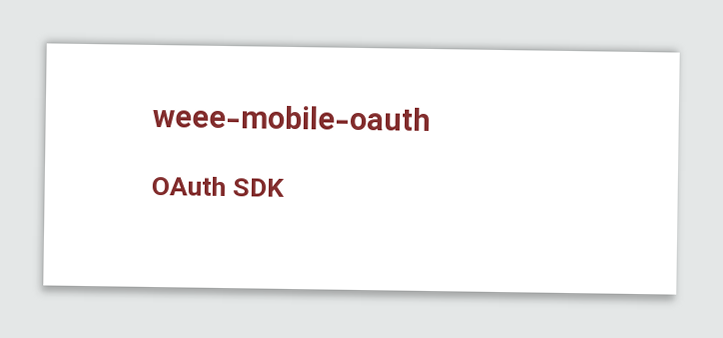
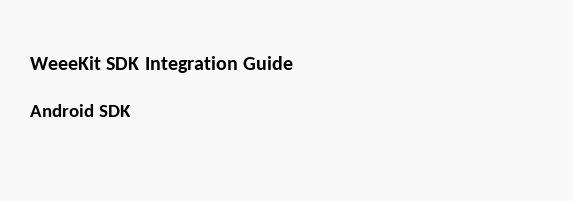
[152,103,431,131] [151,175,226,197] weee-mobile-oauth // OAuth -> [30,56,293,73] [30,104,94,117] WeeeKit SDK Integration Guide // Android

